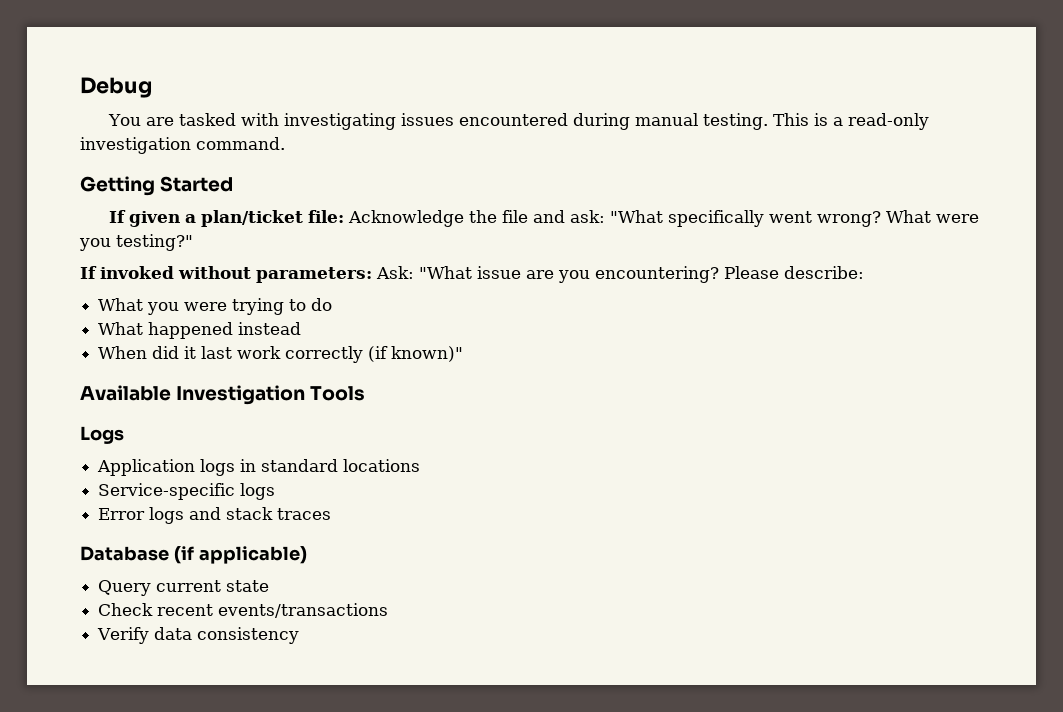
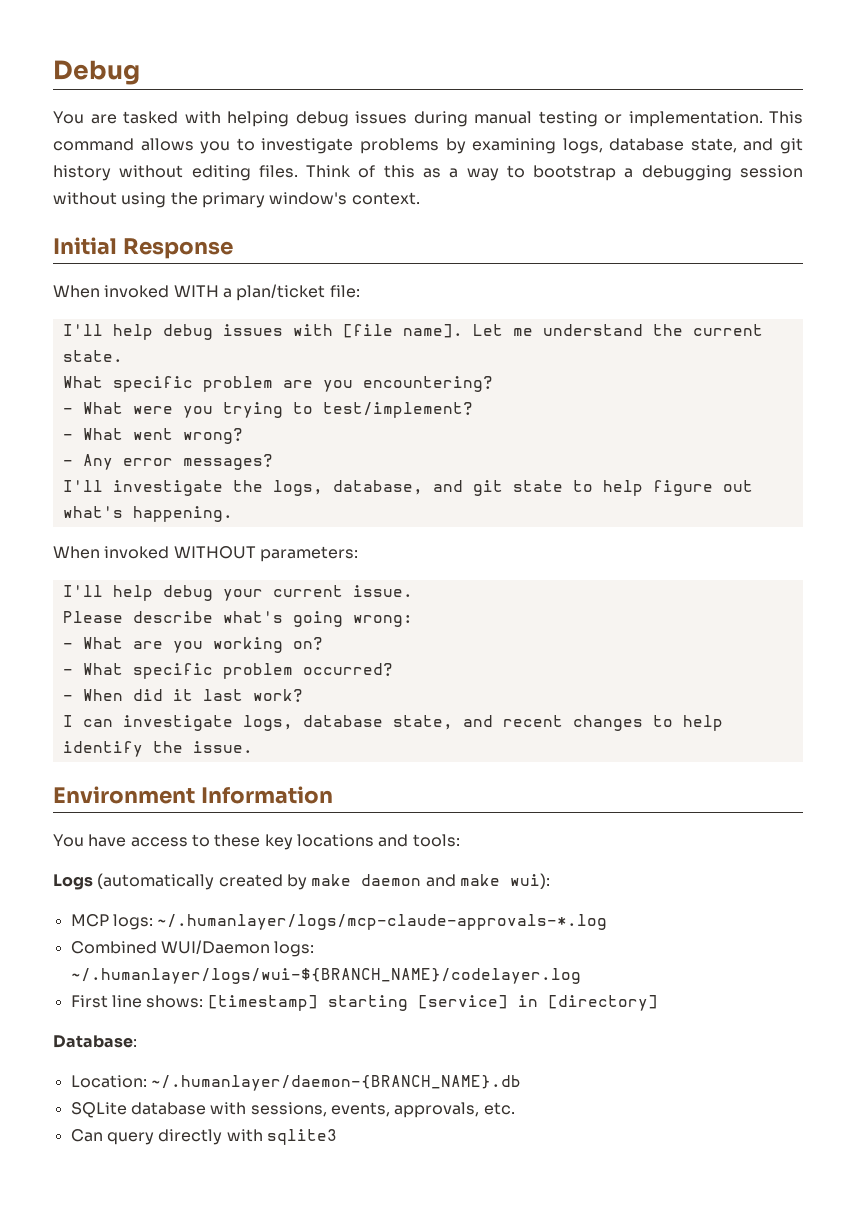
[284,113,930,130] [80,137,285,154] [80,176,234,196] [109,210,980,227] [79,234,193,251] [80,266,864,283] [98,298,333,315] [98,322,302,339] [98,346,464,363] [80,385,366,405] [80,426,124,444] [97,459,421,476] [98,483,276,500] [98,507,332,524] [80,546,307,564] [98,580,270,596] [98,603,389,618] [97,627,300,644] investigating issues encountered during manual testing. This is a read-only investigation command. // Getting Started // If given a plan/ticket file: Acknowledge the file and ask: "What specifically went wrong? What were you testing?" // If invoked without parameters: Ask: "What issue are you encountering? Please describe: // What you were trying to do // What happened instead // When did it last work correctly (if known)" // Available Investigation Tools // Logs // Application logs in standard locations // Service-specific logs // Error logs and stack traces // Database (if applicable) // Query current state // Check recent events/transactions // Verify data consistency -> [227,111,803,127] [53,138,804,154] [53,165,804,181] [53,192,420,208] [53,237,233,259] [53,284,360,301] [62,324,763,340] [62,350,123,362] [62,376,493,392] [62,402,473,418] [62,428,243,444] [62,454,273,470] [62,480,753,496] [62,506,233,522] [53,546,358,562] [62,585,413,601] [62,611,413,627] [62,637,323,653] [62,663,393,679] [62,689,303,702] [62,715,723,731] [62,741,253,757] [53,786,333,804] [53,834,460,850] [53,873,550,890] [70,914,608,930] [70,940,315,957] [70,968,581,984] [70,995,658,1011] [53,1035,137,1048] [70,1075,521,1091] [70,1102,515,1118] [70,1129,337,1145] helping debug issues during manual testing or implementation. This command allows you to investigate problems by examining logs, database state, and git history without editing files. Think of this as a way to bootstrap a debugging session without using the primary window's context. // Initial Response // When invoked WITH a plan/ticket file: // I'll help debug issues with [file name]. Let me understand the current state. // What specific problem are you encountering? // - What were you trying to test/implement? // - What went wrong? // - Any error messages? // I'll investigate the logs, database, and git state to help figure out what's happening. // When invoked WITHOUT parameters: // I'll help debug your current issue. // Please describe what's going wrong: // - What are you working on? // - What specific problem occurred? // - When did it last work? // I can investigate logs, database state, and recent changes to help identify the issue. // Environment Information // You have access to these key locations and tools: // Logs (automatically created by make daemon and make wui): // MCP logs: ~/.humanlayer/logs/mcp-claude-approvals-*.log // Combined WUI/Daemon logs: ~/.humanlayer/logs/wui-${BRANCH_NAME}/codelayer.log // First line shows: [timestamp] starting [service] in [directory] // Database: // Location: ~/.humanlayer/daemon-{BRANCH_NAME}.db // SQLite database with sessions, events, approvals, etc. // Can query directly with sqlite3

